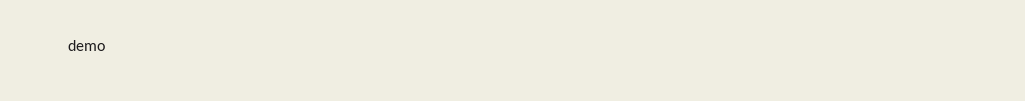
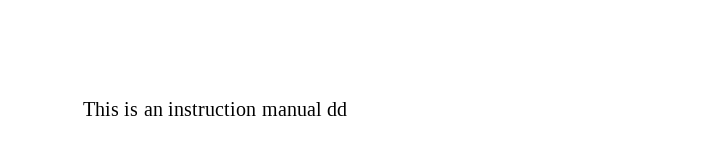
[68,40,105,51] demo -> [83,102,347,116] This is an instruction manual dd

